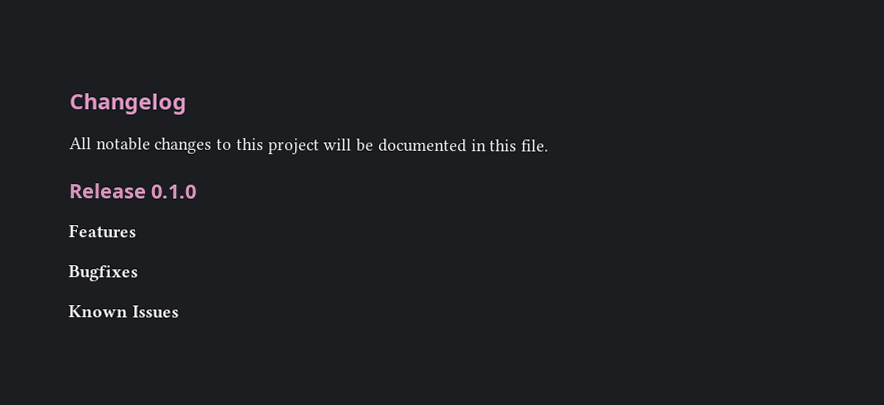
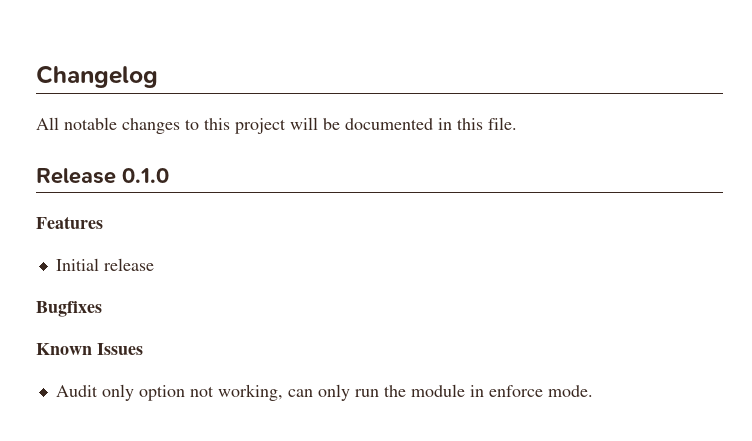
(136, 231) none -> [55,258,154,271] // Initial release
(179, 311) none -> [55,384,593,401] // Audit only option not working, can only run the module in enforce mode.

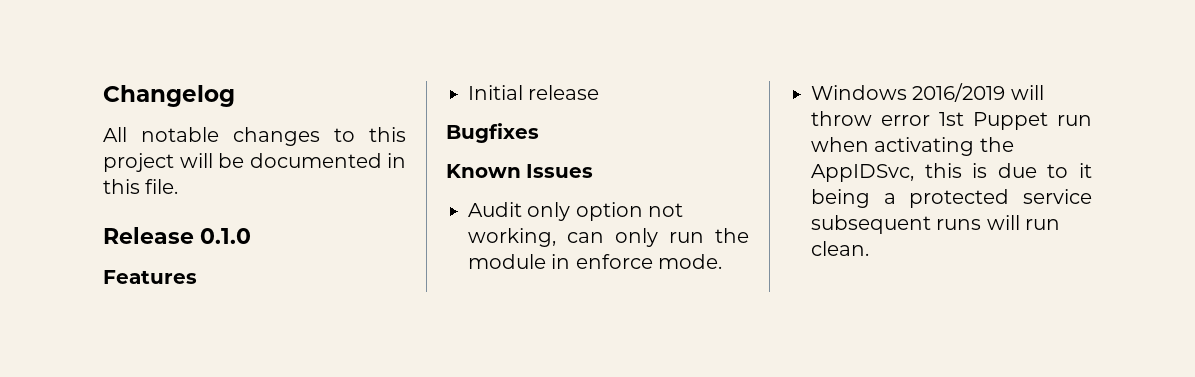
(593, 391) none -> [811,83,1044,102] [811,111,1092,130] [811,137,1014,156] [811,163,1092,182] [811,189,1092,208] [811,215,1061,234] [811,241,869,256] // Windows 2016/2019 will throw error 1st Puppet run when activating the AppIDSvc, this is due to it being a protected service subsequent runs will run clean.

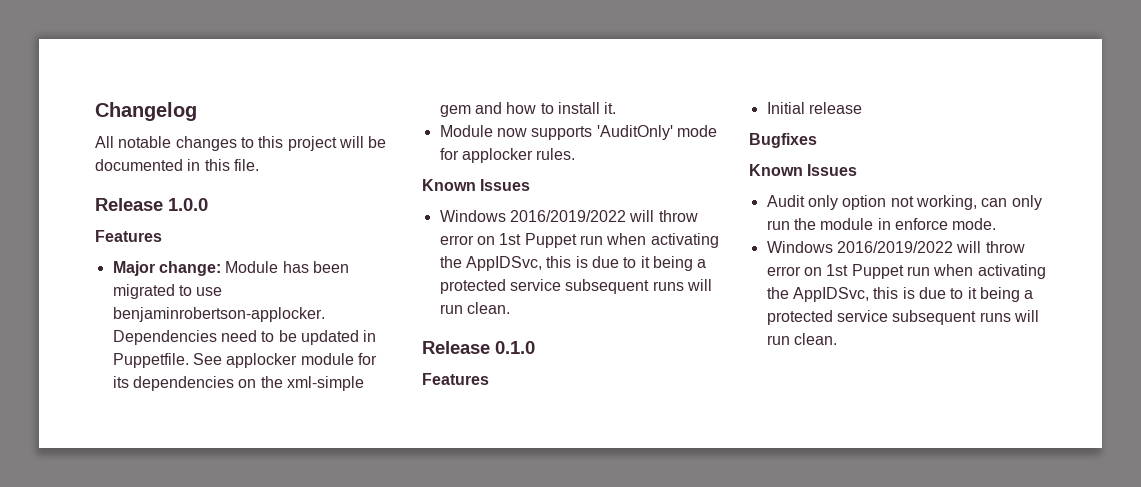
(179, 186) none -> [95,198,208,211] [95,230,162,242] [112,261,349,276] [112,284,223,299] [112,307,325,322] [112,330,377,345] [112,353,377,368] [112,376,364,391] [439,102,617,117] [439,125,717,140] [439,148,576,163] [422,179,531,191] [439,210,698,222] [439,233,719,248] [439,256,707,271] [439,279,712,294] [439,302,510,314] // Release 1.0.0 // Features // Major change: Module has been migrated to use benjaminrobertson-applocker. Dependencies need to be updated in Puppetfile. See applocker module for its dependencies on the xml-simple gem and how to install it. // Module now supports 'AuditOnly' mode for applocker rules. // Known Issues // Windows 2016/2019/2022 will throw error on 1st Puppet run when activating the AppIDSvc, this is due to it being a protected service subsequent runs will run clean.
[912,83,1044,102] [811,111,930,126] 2016/2019 will throw error -> [836,241,1025,253] [766,266,822,276] 2016/2019/2022 will throw error on

